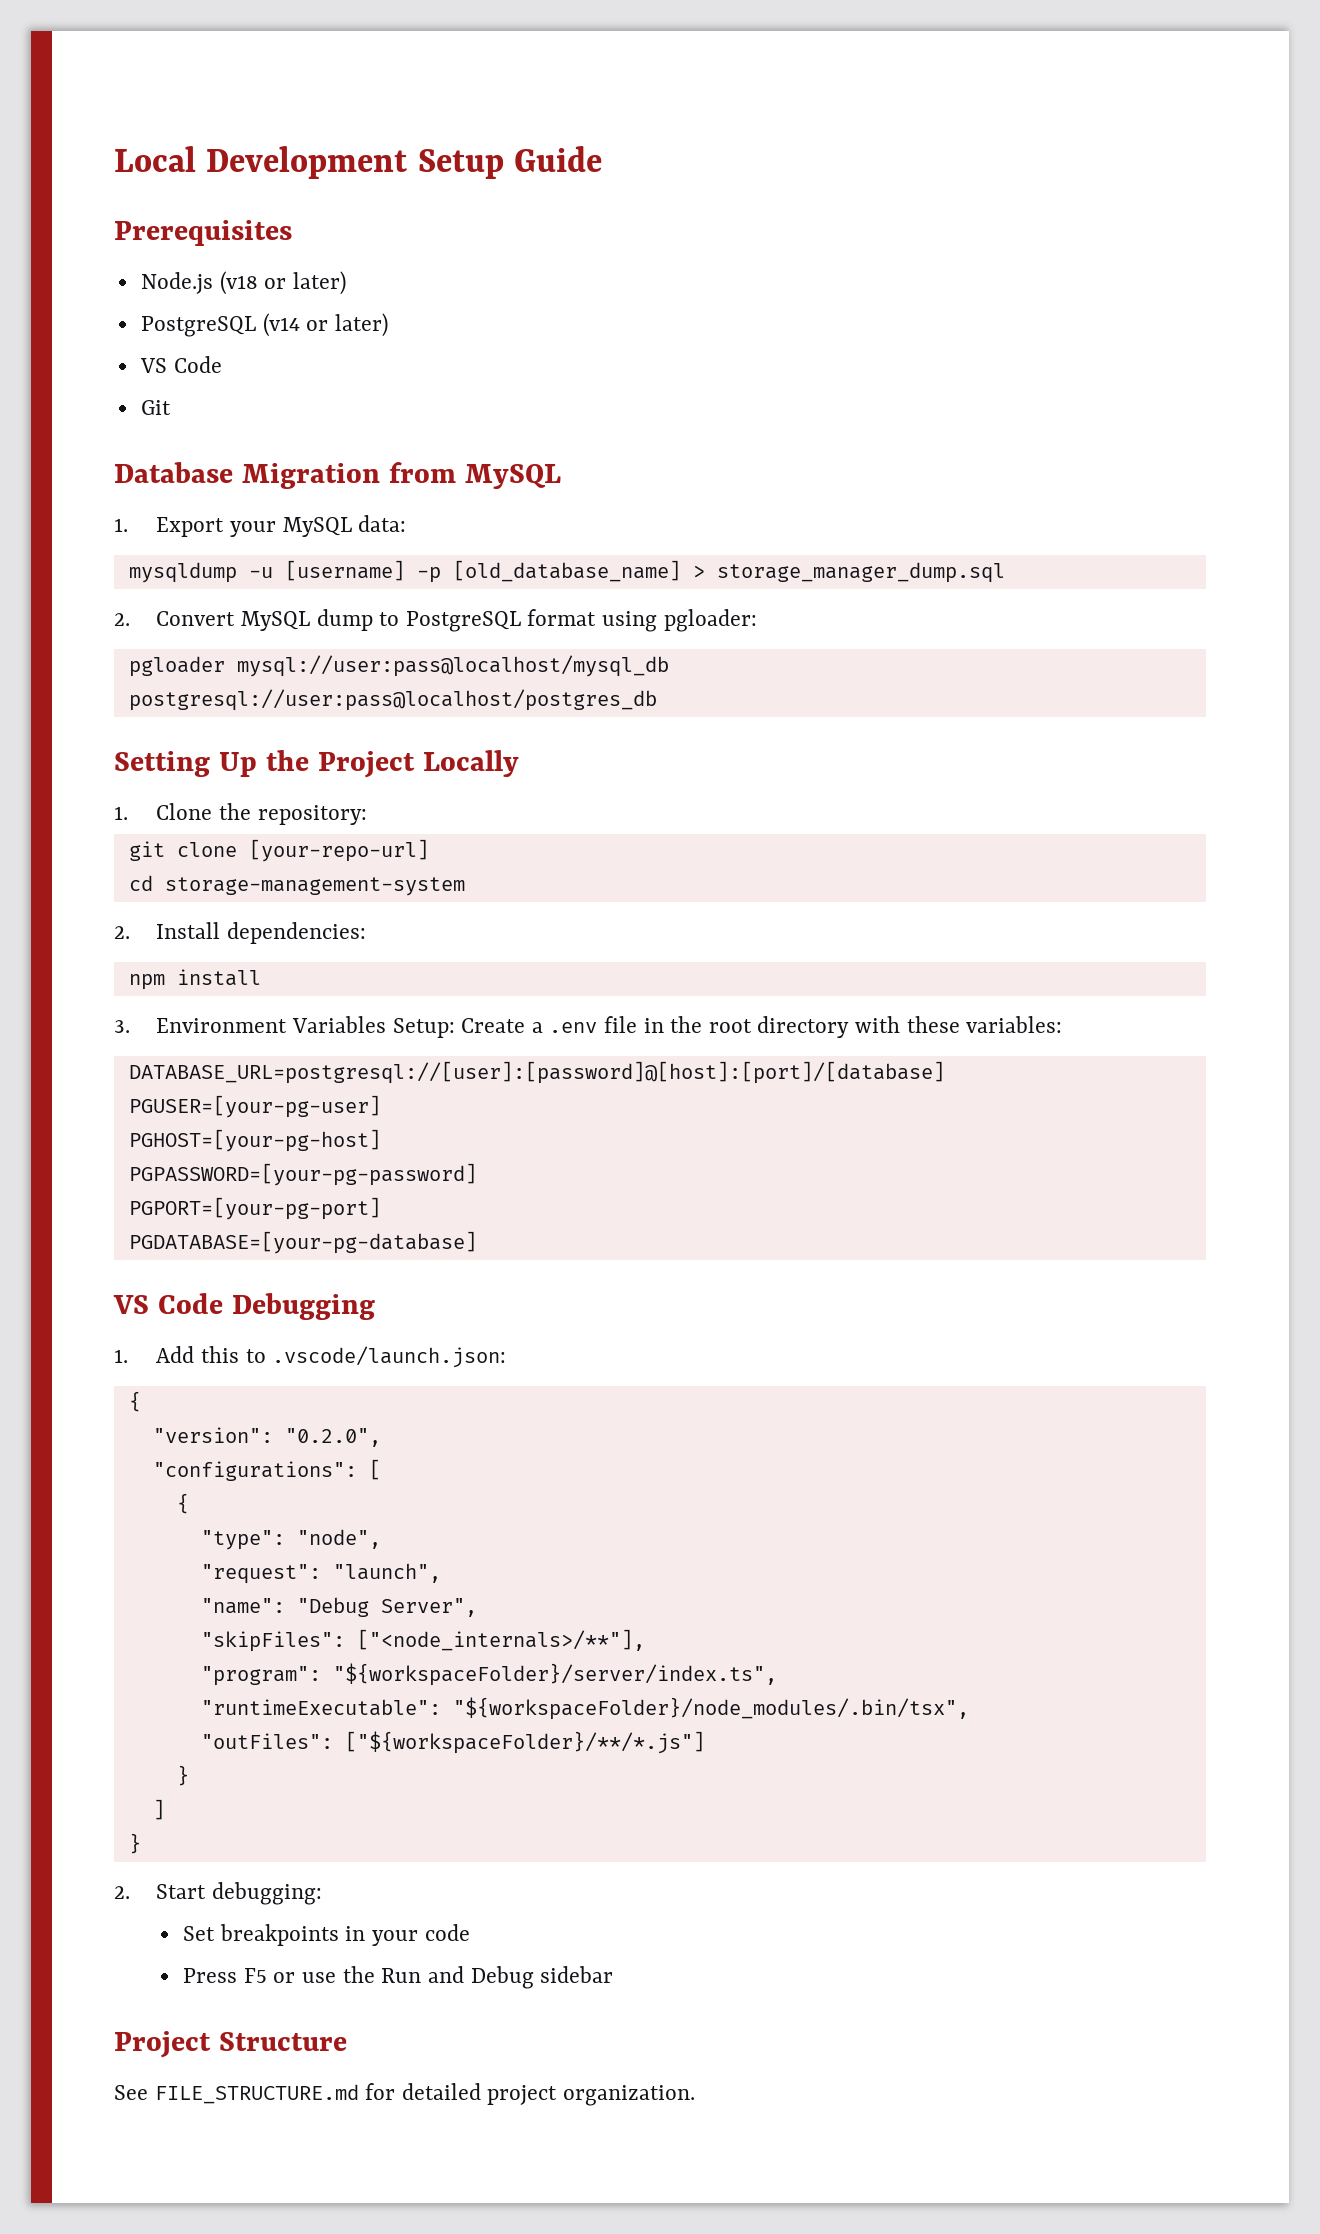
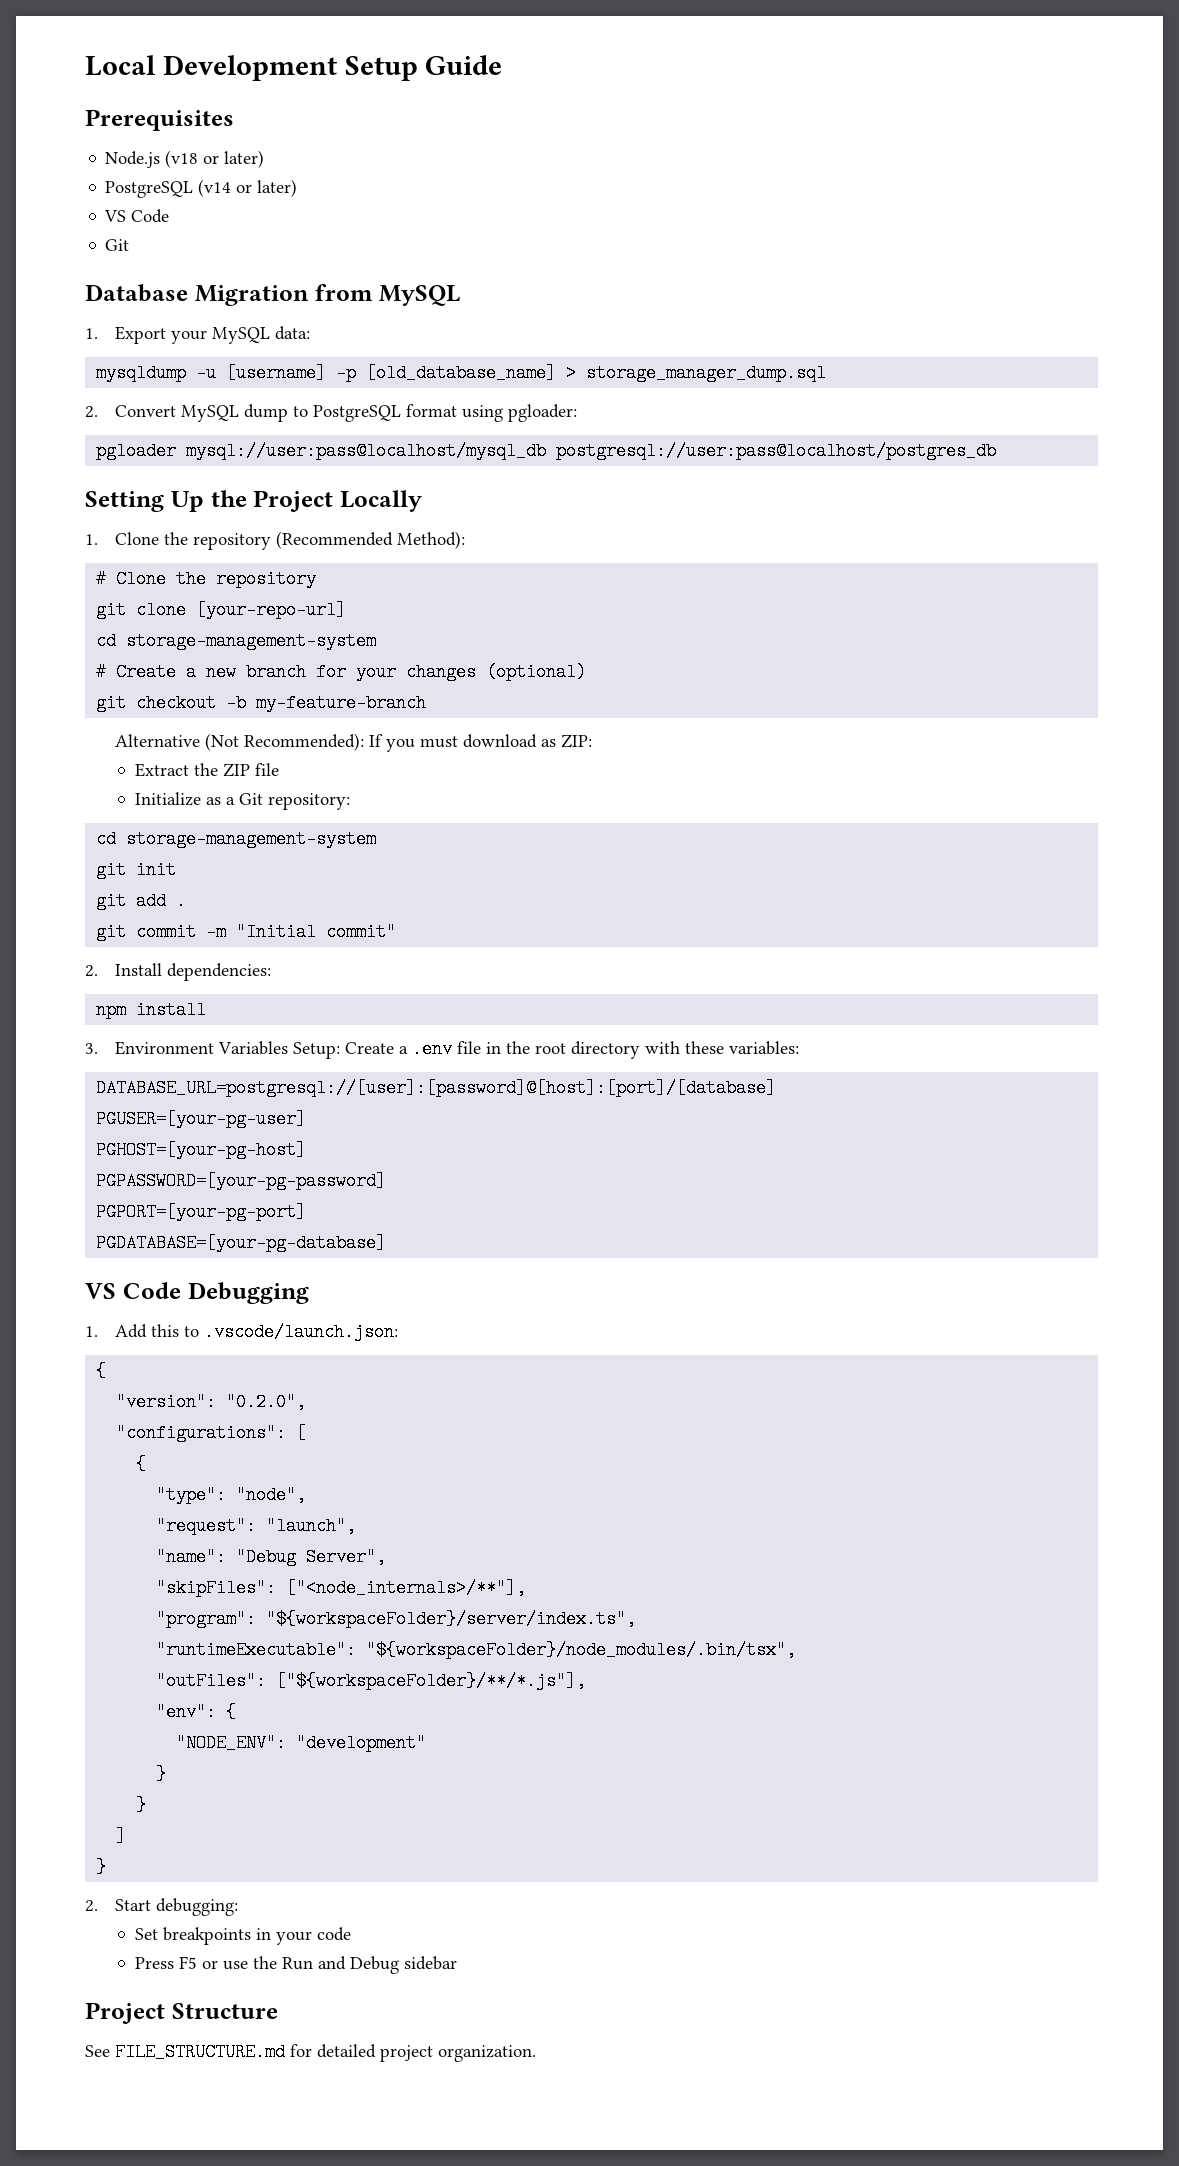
[257,805,367,825] repository: -> [192,531,465,550] [96,570,317,588] repository (Recommended Method): // # Clone the repository
(465, 886) none -> [96,663,587,681] [96,694,427,712] [114,733,592,752] [134,763,279,777] [134,792,350,810] [96,830,377,848] [96,861,177,879] [96,892,187,910] [96,923,397,941] // # Create a new branch for your changes (optional) // git checkout -b my-feature-branch // Alternative (Not Recommended): If you must download as ZIP: // Extract the ZIP file // Initialize as a Git repository: // cd storage-management-system // git init // git add . // git commit -m "Initial commit"
[344,1731,705,1754] ["${workspaceFolder}/**/*.js"] -> [276,1672,587,1690] [156,1703,237,1721] [176,1734,427,1752] [156,1765,167,1783] ["${workspaceFolder}/**/*.js"], // "env": { // "NODE_ENV": "development" // }

